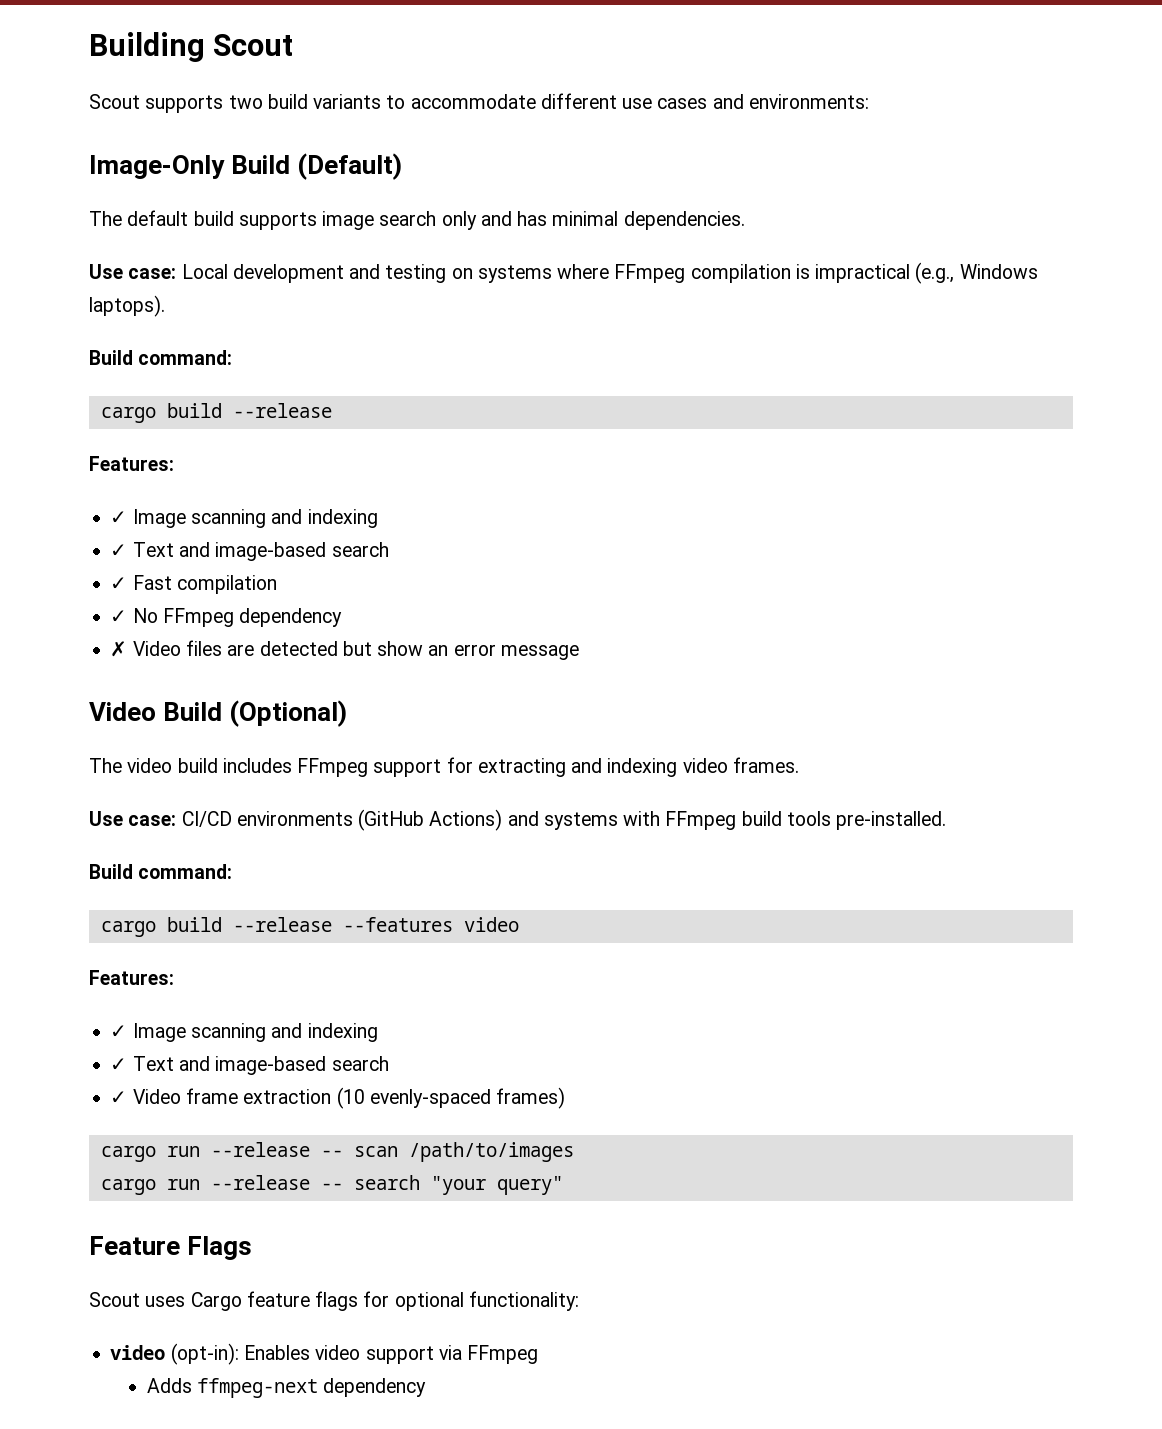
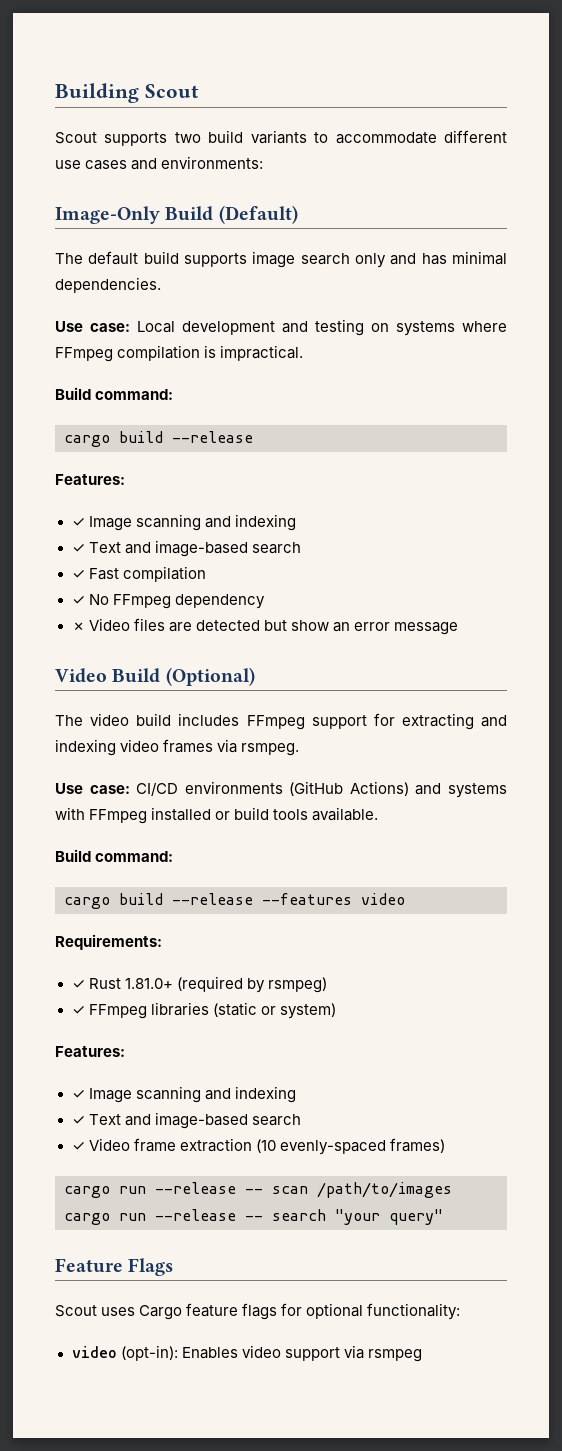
[815,262,1038,284] [89,295,165,317] impractical (e.g., Windows laptops). -> [220,345,304,361] impractical.
[732,757,799,773] frames. -> [163,739,300,756] frames via rsmpeg.
(737, 820) none -> [151,807,231,821] installed or
[836,811,947,830] pre-installed. -> [312,807,379,821] available.
(519, 924) none -> [55,934,162,950] [71,976,327,993] [71,1002,336,1019] // Requirements: // ✓ Rust 1.81.0+ (required by rsmpeg) // ✓ FFmpeg libraries (static or system)
[467,1345,539,1364] [146,1378,427,1398] FFmpeg // Adds ffmpeg-next dependency -> [367,1349,422,1362] rsmpeg

